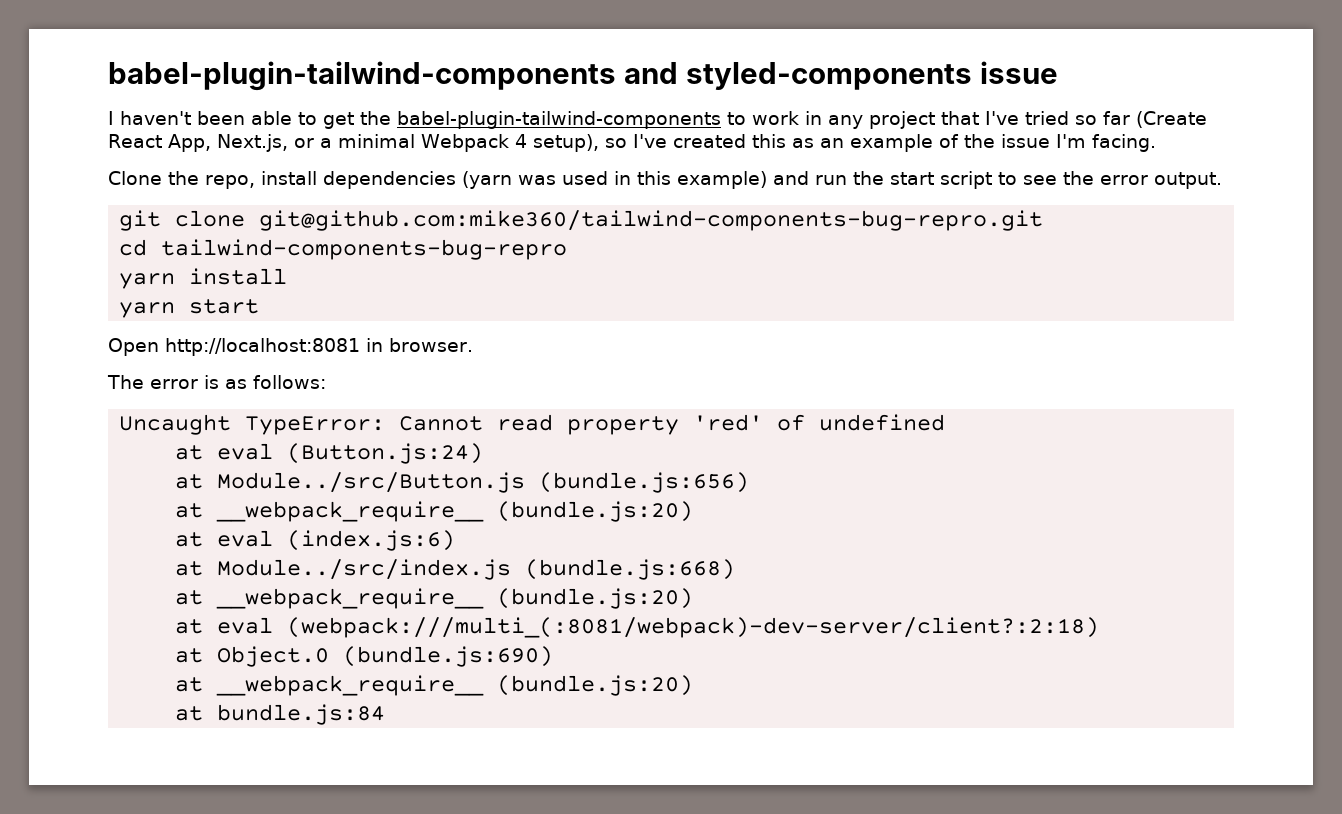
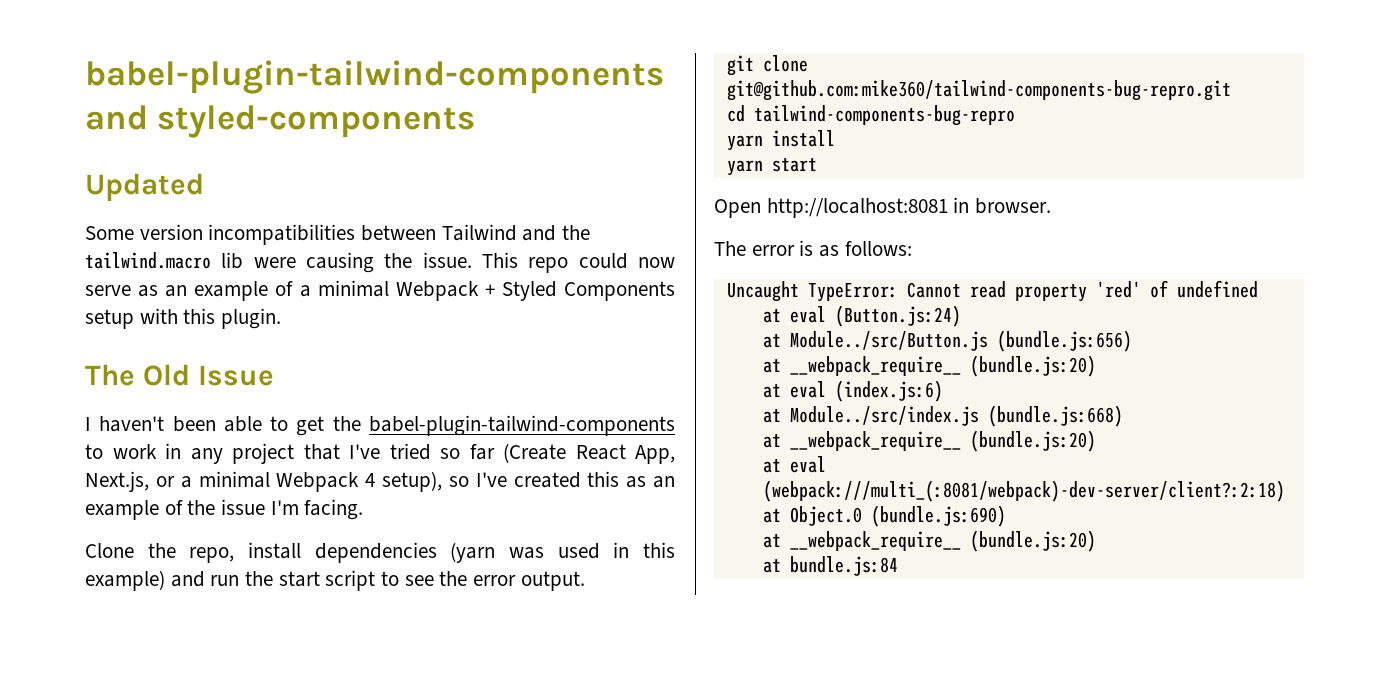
[979,61,1058,84] issue -> [85,173,204,201] [85,224,591,245] [85,252,675,273] [85,280,675,301] [85,308,282,329] [85,364,274,386] // Updated // Some version incompatibilities between Tailwind and the tailwind.macro lib were causing the issue. This repo could now serve as an example of a minimal Webpack + Styled Components setup with this plugin. // The Old Issue

